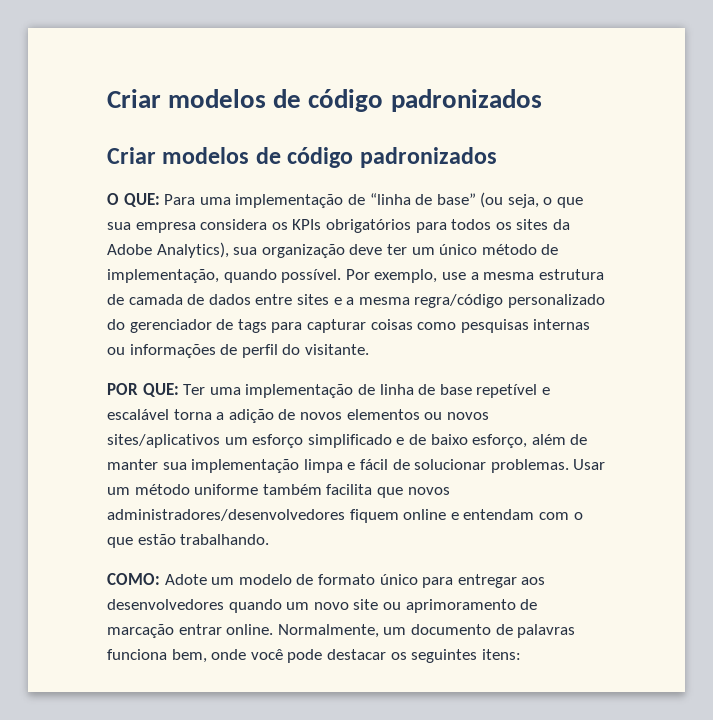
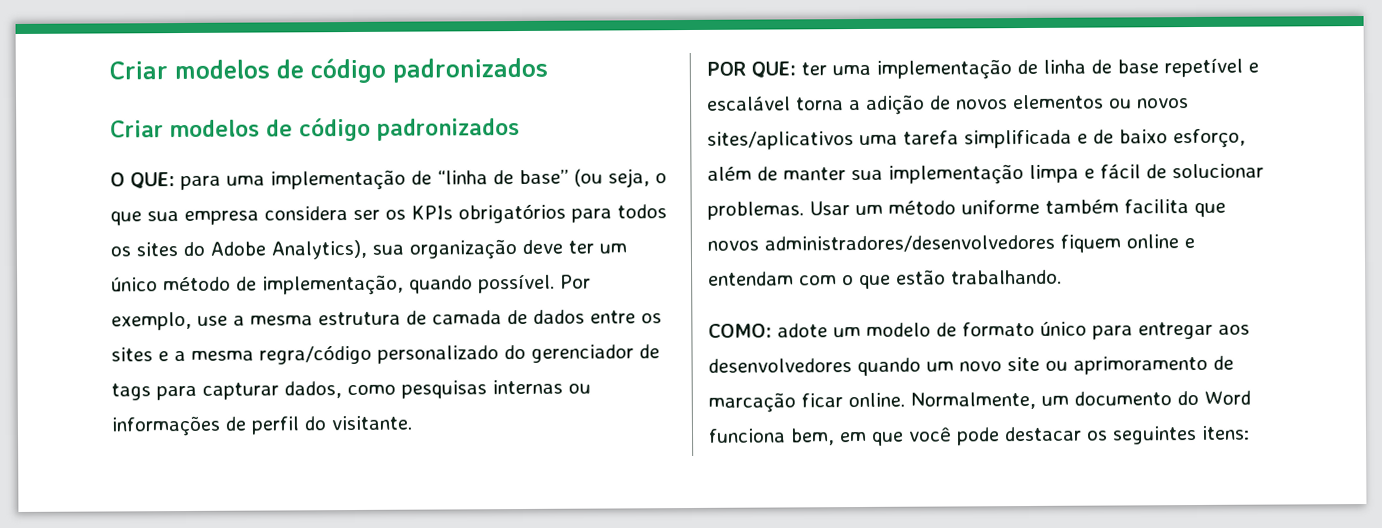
[164,194,196,205] Para -> [180,175,221,191] para
(268, 224) none -> [353,209,380,221] ser
[552,219,570,230] da -> [183,241,205,257] do
(293, 299) none -> [641,313,662,324] os
[370,319,413,330] coisas -> [284,381,342,399] dados,
[183,384,206,395] Ter -> [801,62,827,76] ter
[224,434,392,448] um esforço simplificado -> [859,129,1072,149] uma tarefa simplificada
[164,574,207,585] Adote -> [777,323,828,338] adote
[178,624,222,635] entrar -> [801,393,843,408] ficar
[495,624,576,638] [107,649,247,663] de palavras funciona bem, onde -> [1177,390,1251,406] [708,428,904,446] do Word funciona bem, em que

